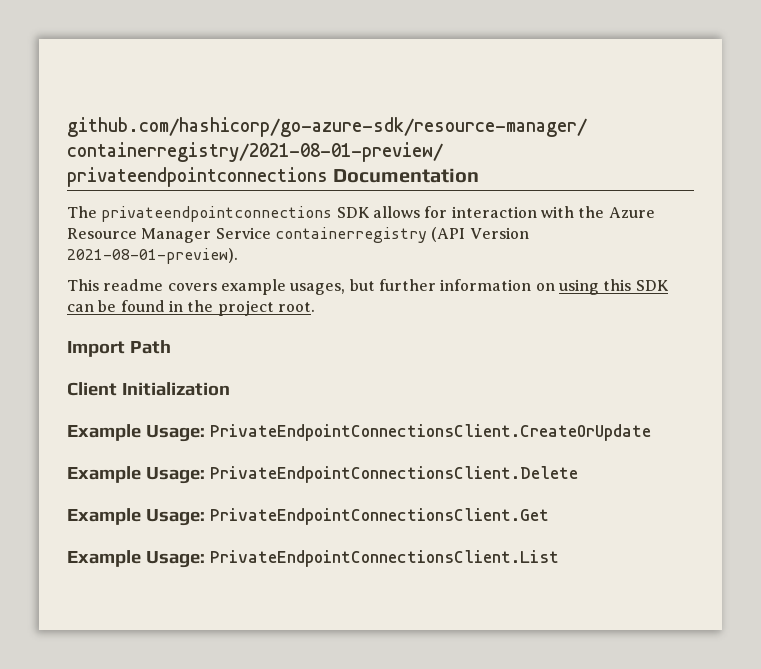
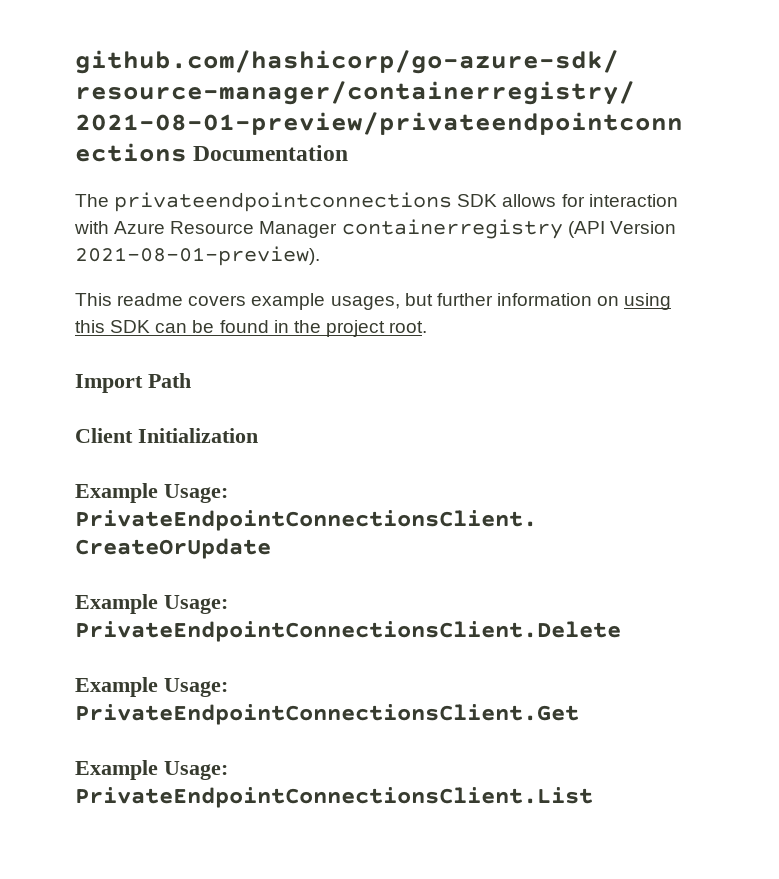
[578,206,605,218] the -> (109, 227) none
[215,227,271,239] Service -> (338, 229) none

